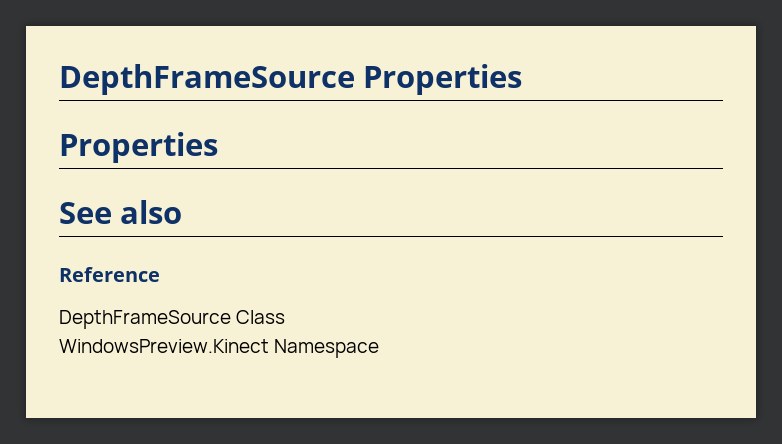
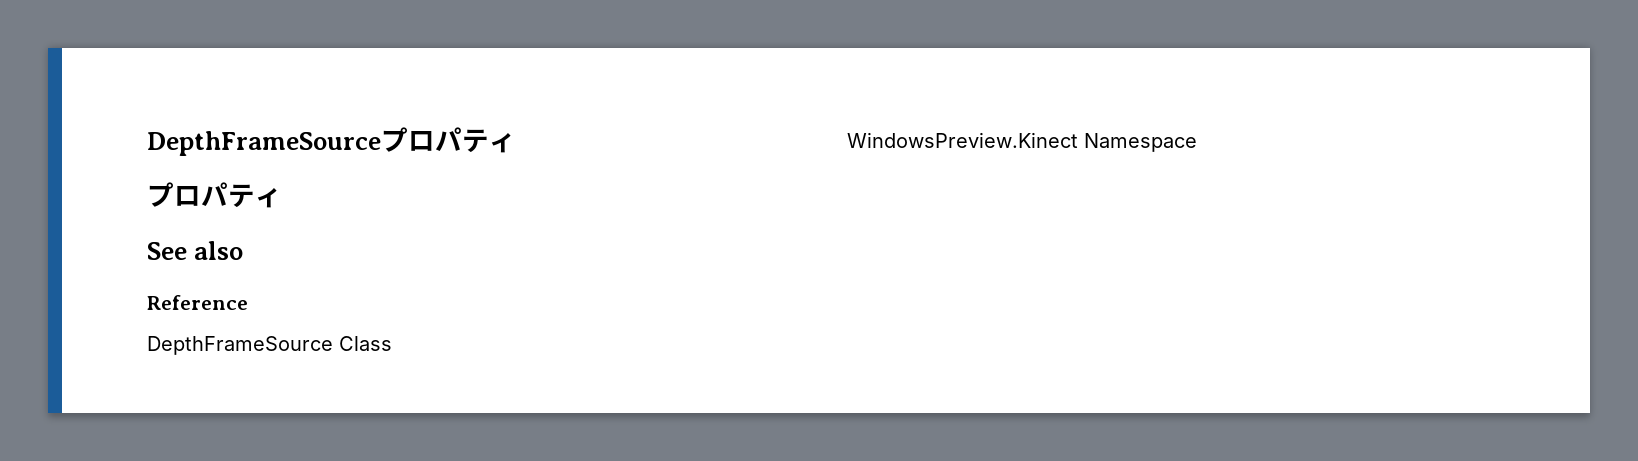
[59,64,523,95] [59,132,218,163] DepthFrameSource Properties // Properties -> [147,127,516,156] [147,182,282,208] DepthFrameSourceプロパティ // プロパティ

